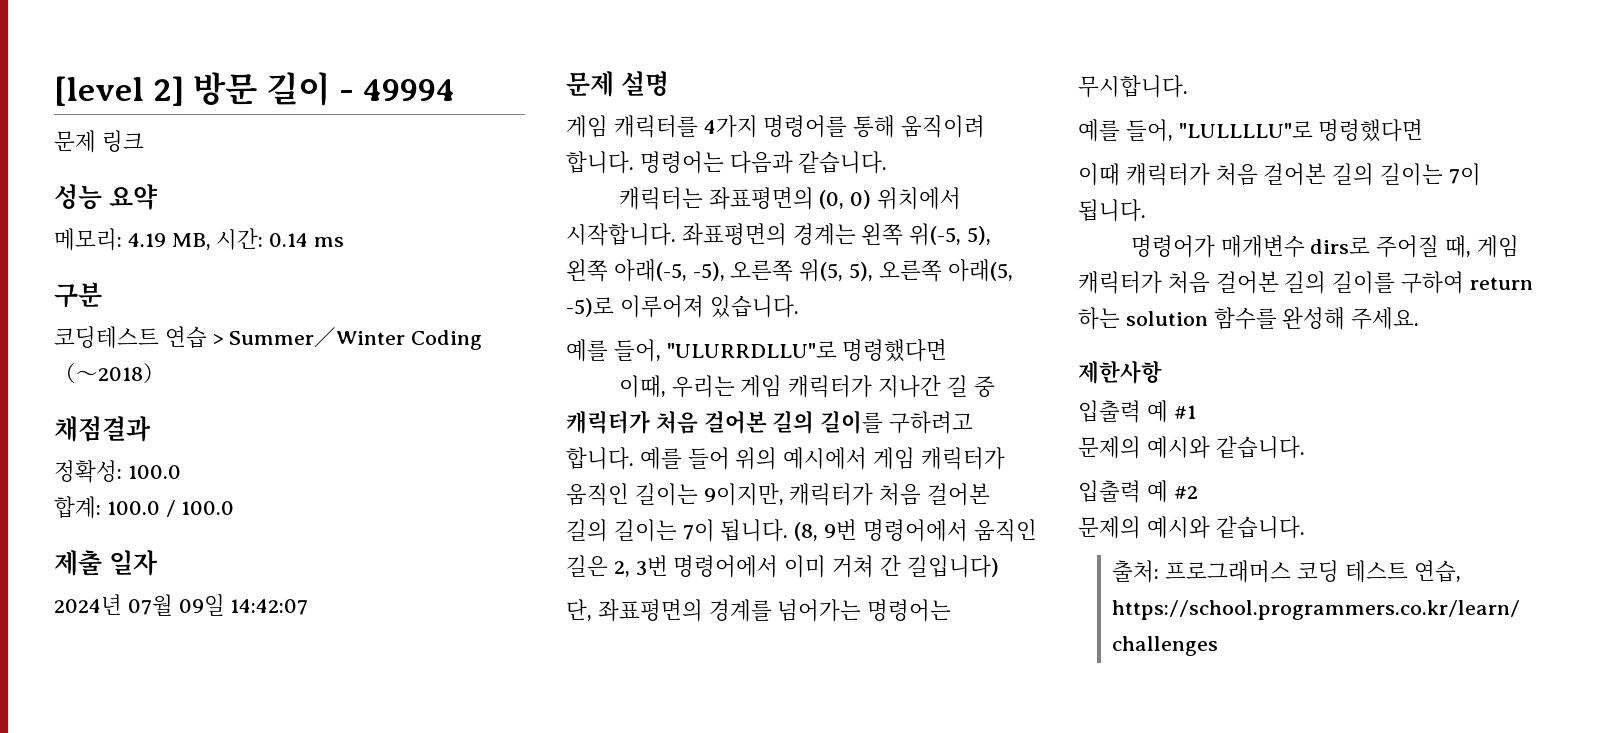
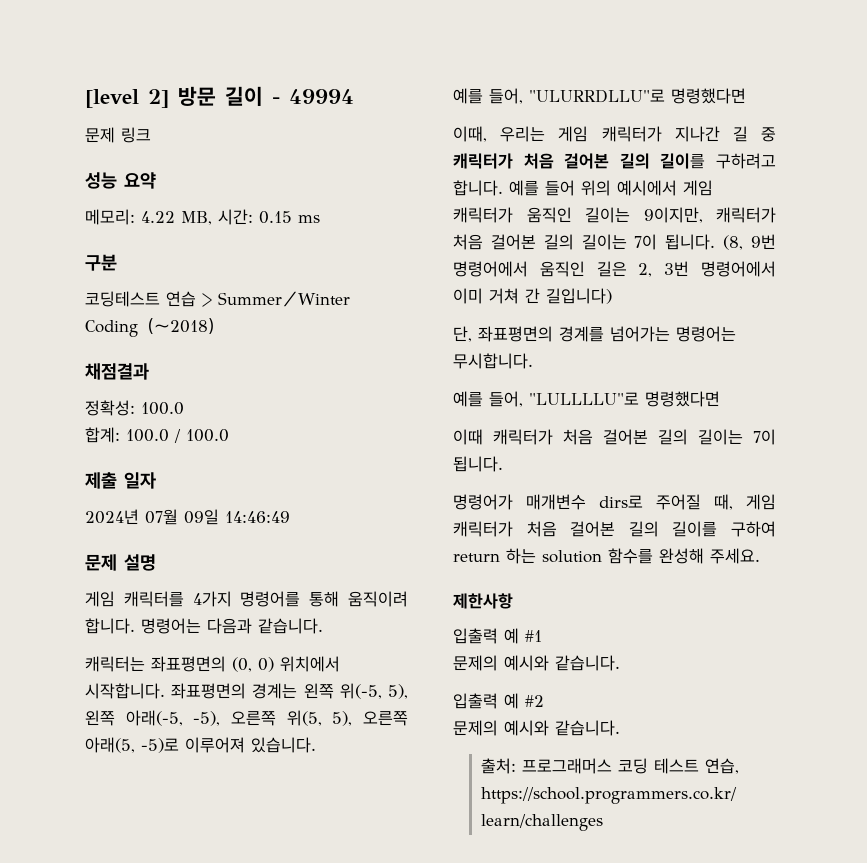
[127,233,166,247] 4.19 -> [141,211,175,223] 4.22
[269,233,309,247] 0.14 -> [259,211,292,224] 0.15
[230,599,309,615] 14:42:07 -> [225,511,290,523] 14:46:49

